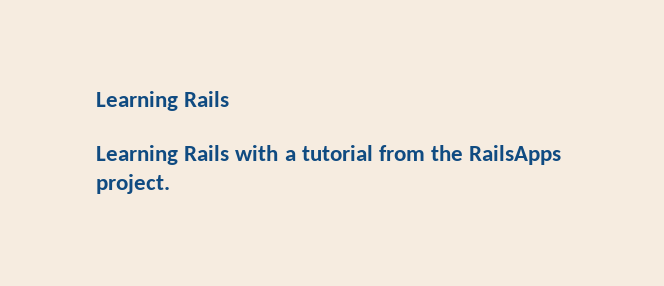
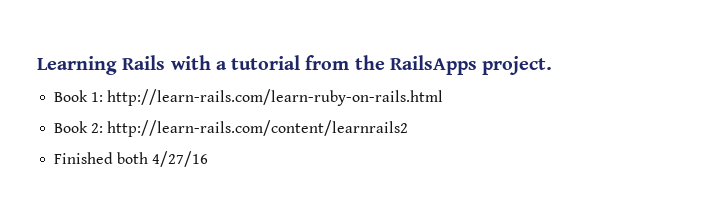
[96,91,230,111] [96,145,230,165] Learning Rails // Learning Rails -> [37,55,166,75] Learning Rails
(170, 184) none -> [54,89,444,106] [54,120,409,137] [54,151,209,167] // Book 1: http://learn-rails.com/learn-ruby-on-rails.html // Book 2: http://learn-rails.com/content/learnrails2 // Finished both 4/27/16

